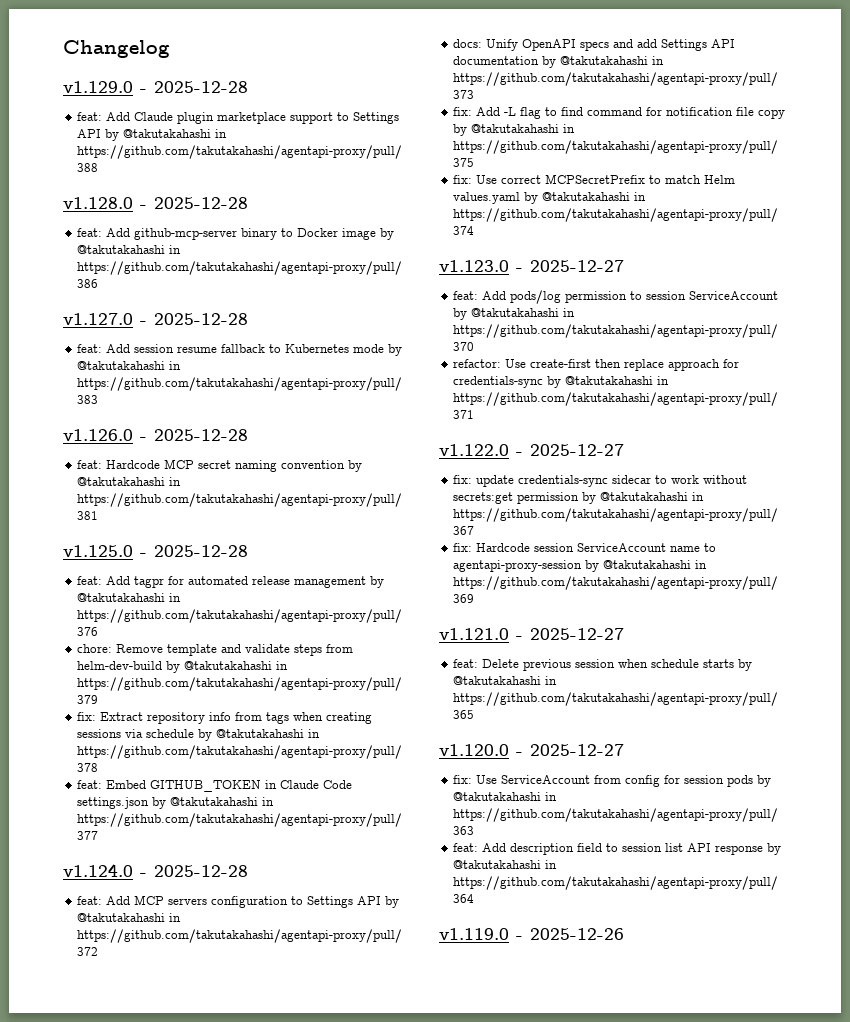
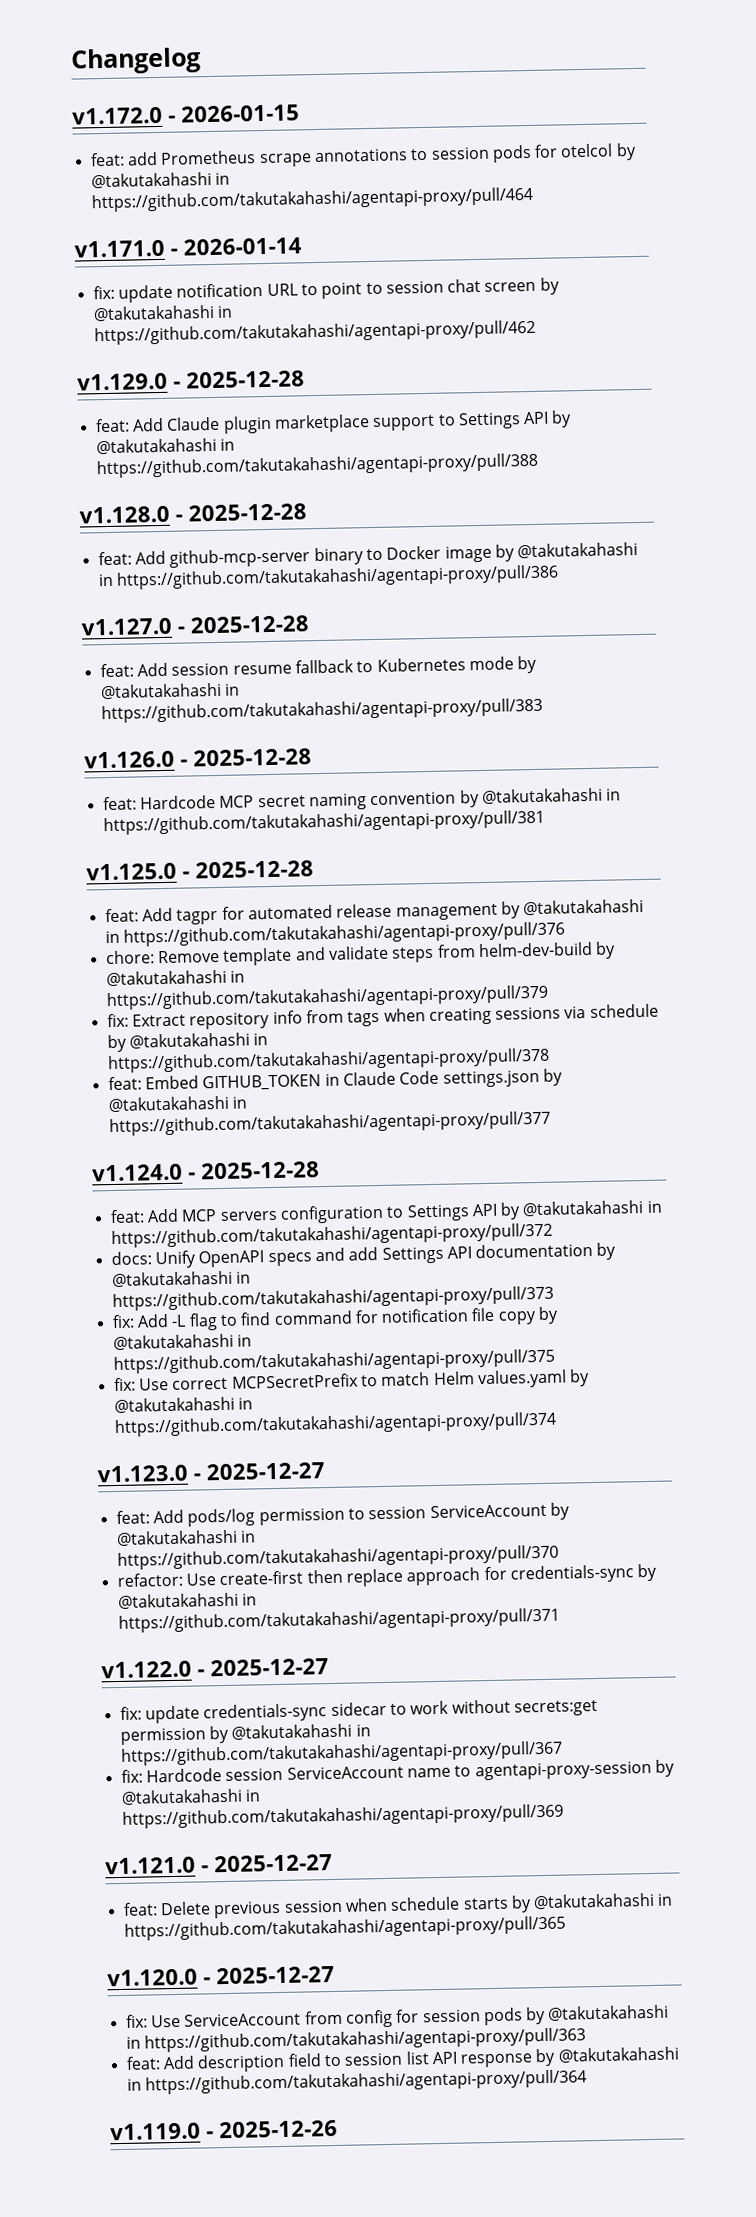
(170, 49) none -> [72,104,300,125] [89,142,637,168] [90,171,230,189] [90,186,533,213] [74,237,302,258] [92,277,560,303] [92,304,233,322] [93,319,536,346] // v1.172.0 - 2026-01-15 // feat: add Prometheus scrape annotations to session pods for otelcol by @takutakahashi in https://github.com/takutakahashi/agentapi-proxy/pull/464 // v1.171.0 - 2026-01-14 // fix: update notification URL to point to session chat screen by @takutakahashi in https://github.com/takutakahashi/agentapi-proxy/pull/462

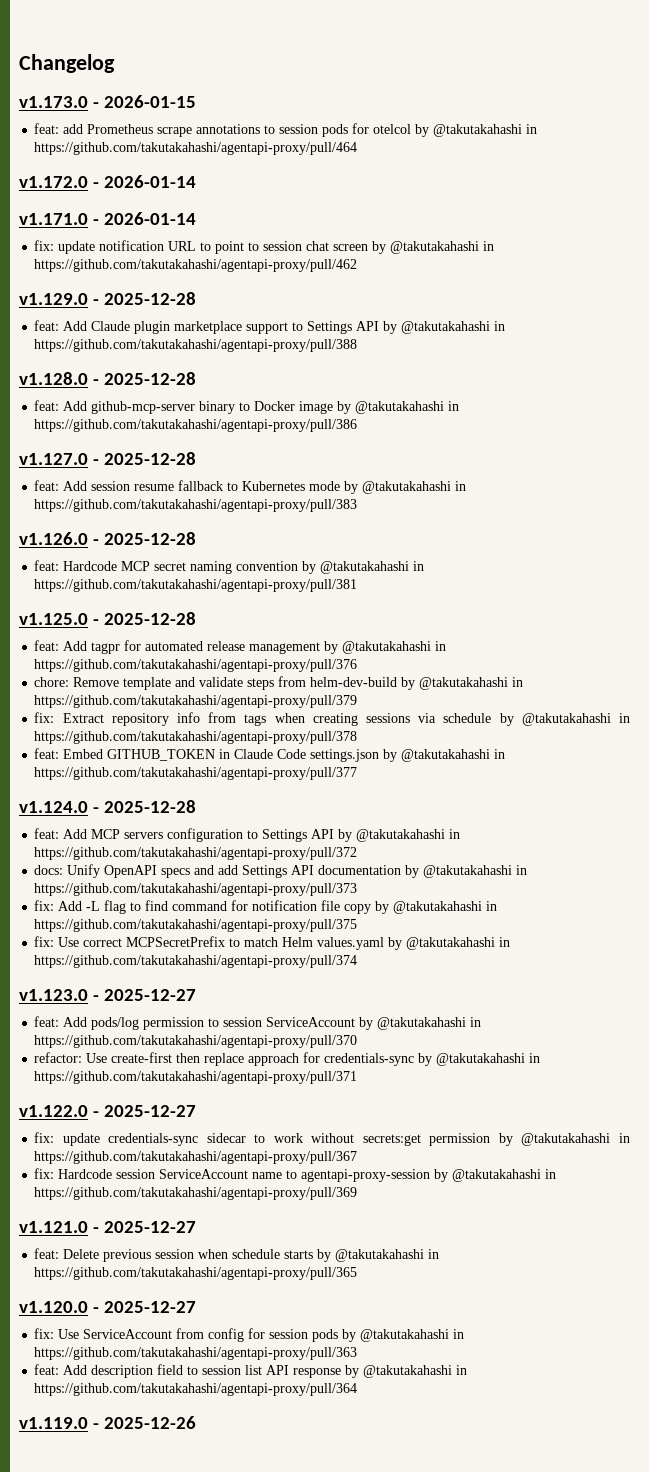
[72,106,163,125] v1.172.0 -> [19,96,88,108] v1.173.0
(533, 199) none -> [19,175,197,188] // v1.172.0 - 2026-01-14

